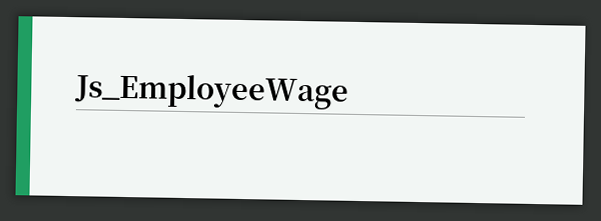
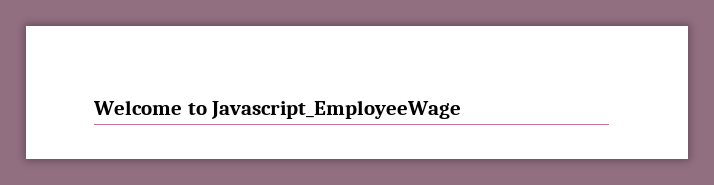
[74,73,349,110] Js_EmployeeWage -> [93,100,462,119] Welcome to Javascript_EmployeeWage

